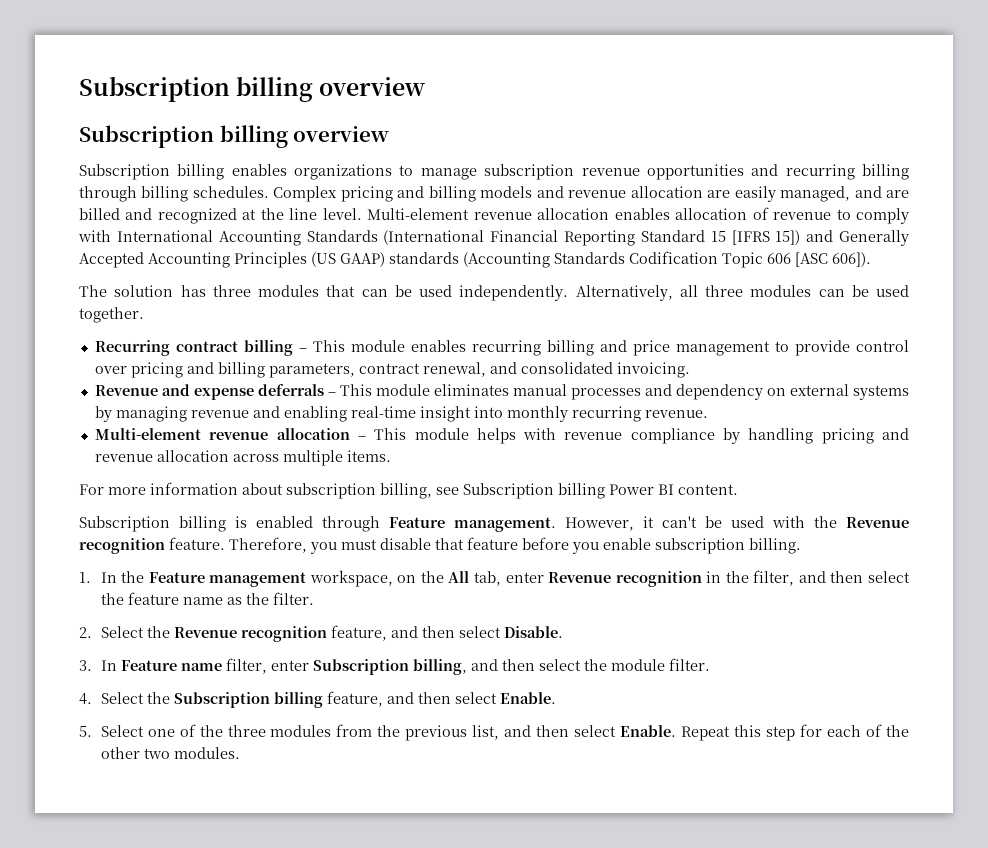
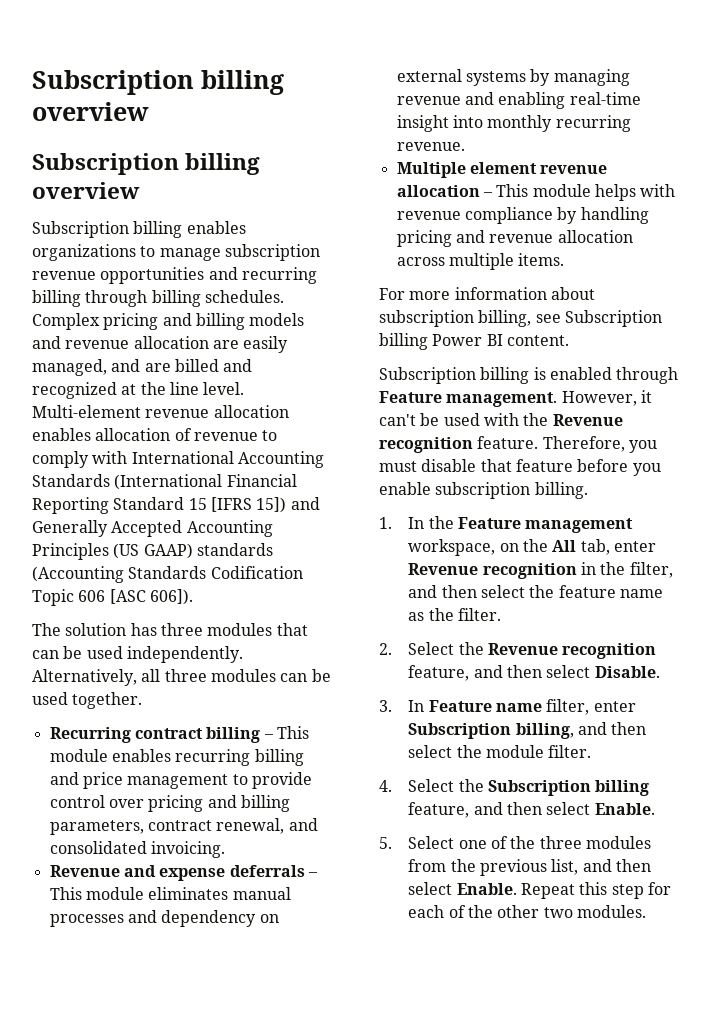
[94,428,201,440] Multi-element -> [396,162,537,178] Multiple element

